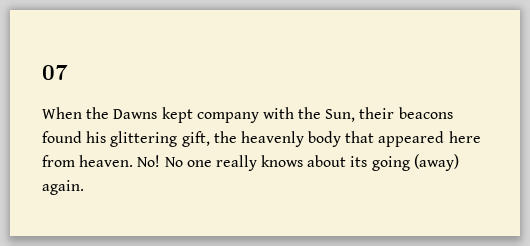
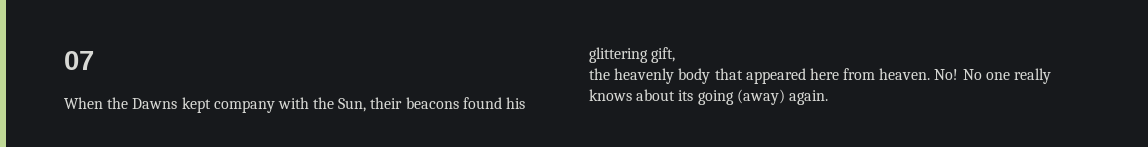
(210, 139) none -> (676, 55) //

